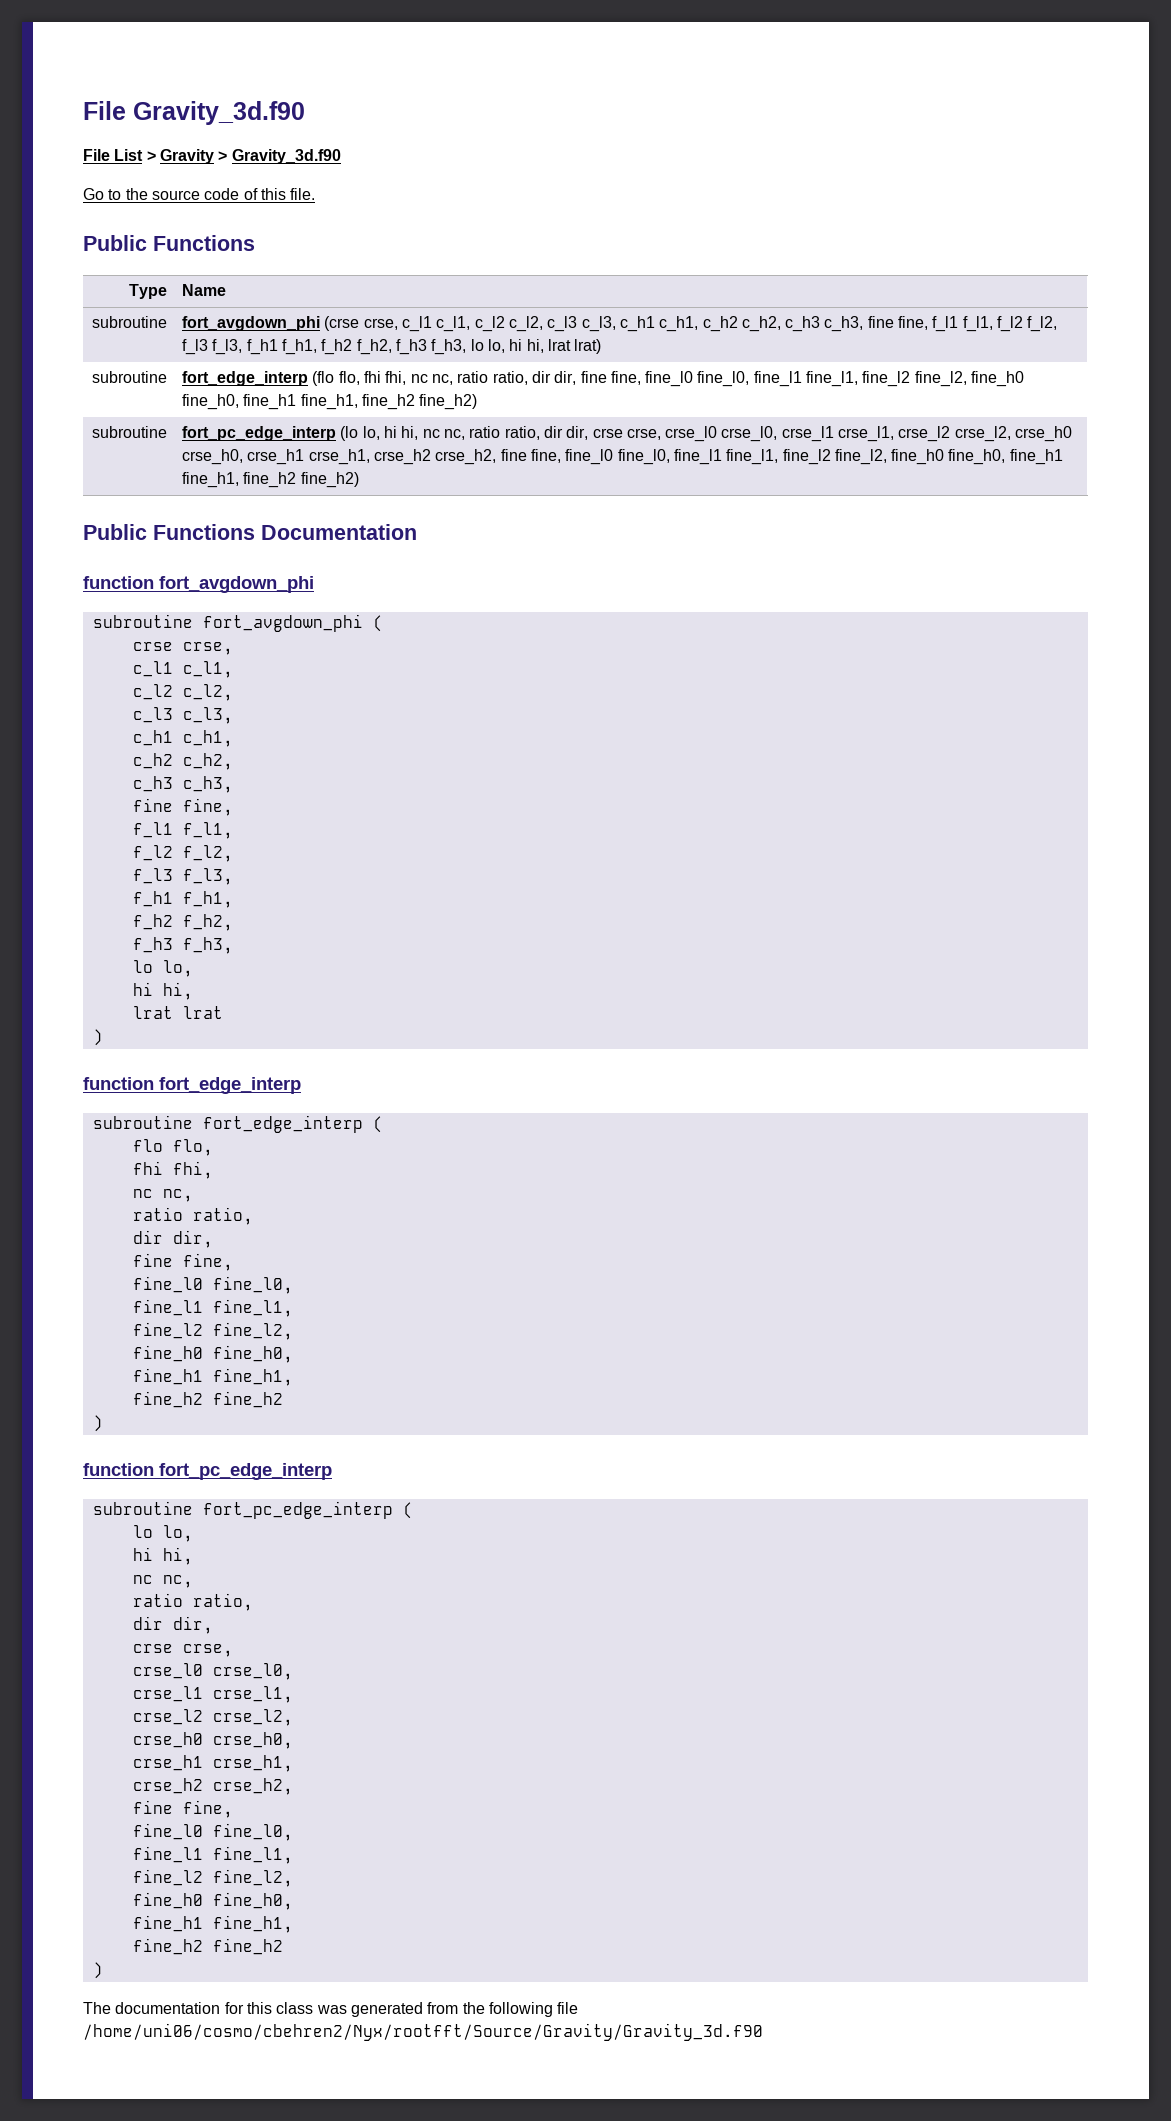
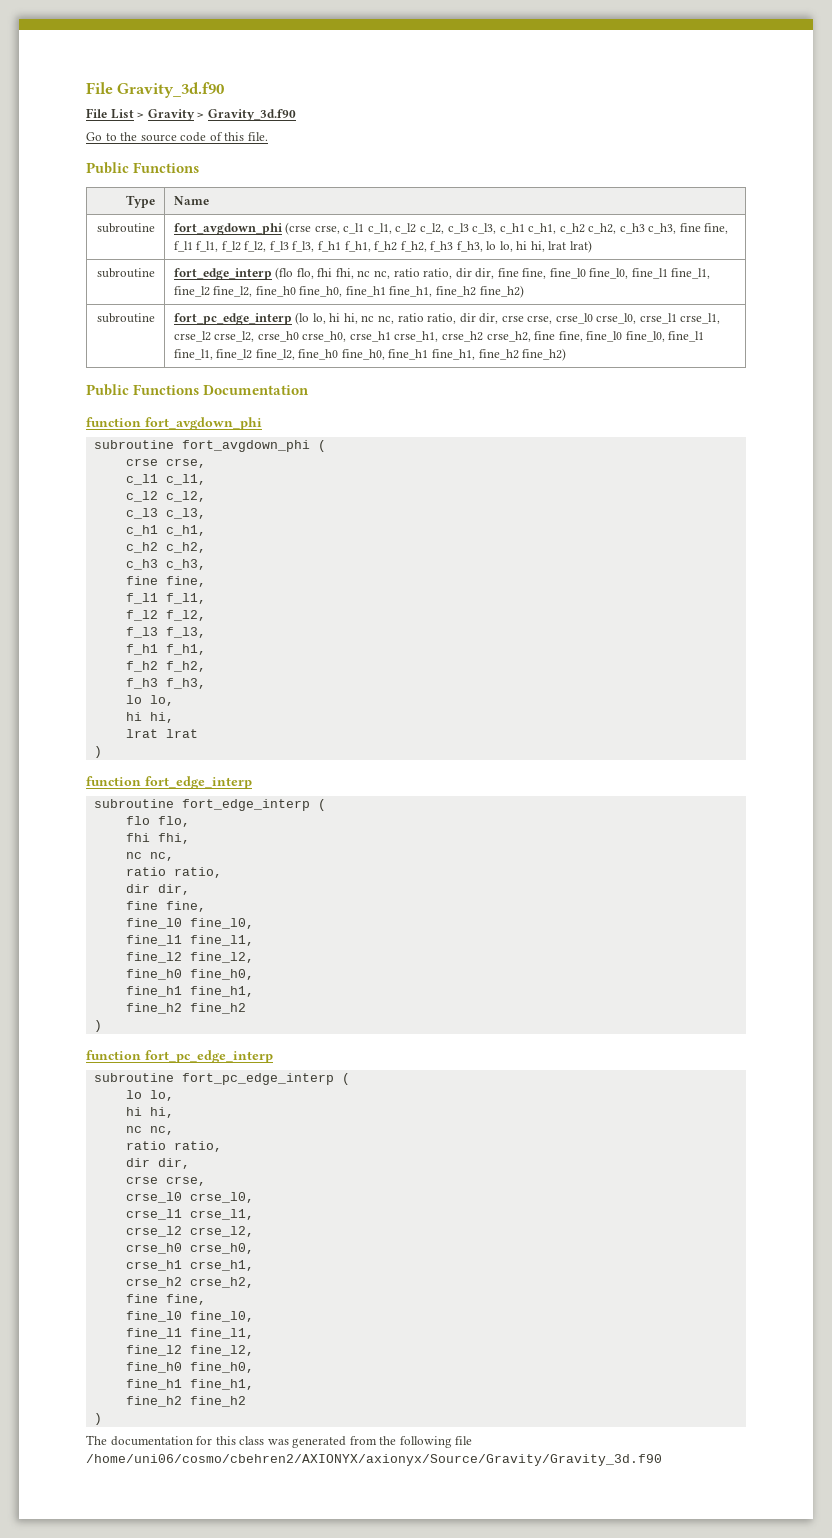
[83,2023,763,2041] /home/uni06/cosmo/cbehren2/Nyx/rootfft/Source/Gravity/Gravity_3d.f90 -> [86,1454,662,1466] /home/uni06/cosmo/cbehren2/AXIONYX/axionyx/Source/Gravity/Gravity_3d.f90

